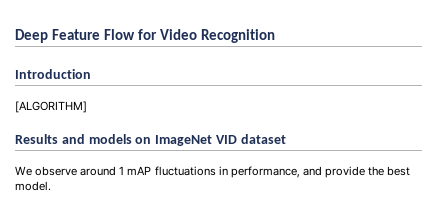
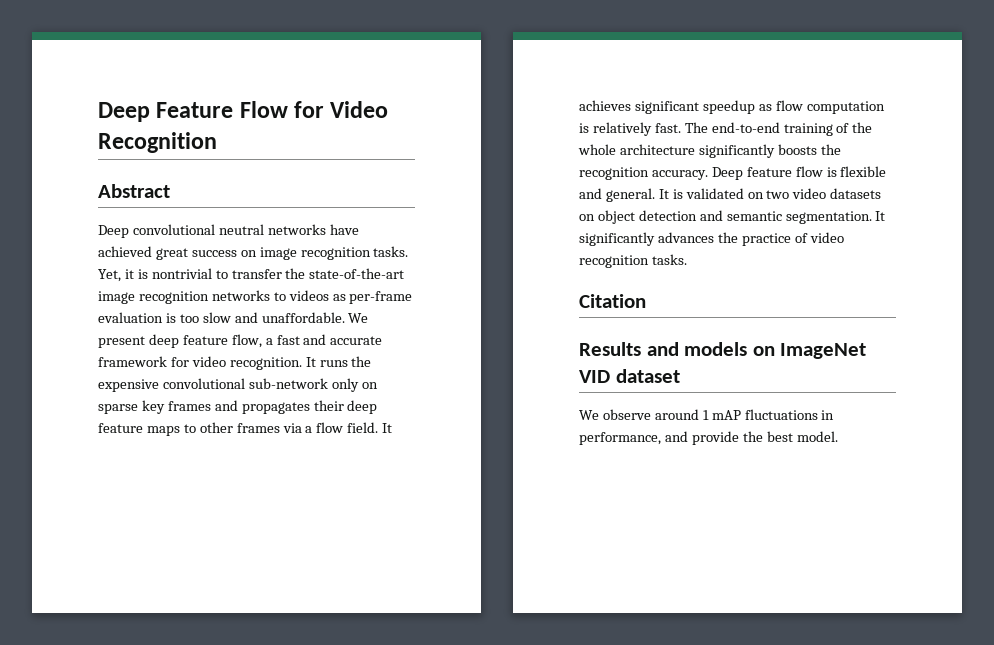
[15,69,91,79] [15,101,87,113] Introduction // [ALGORITHM] -> [98,184,170,198] [98,224,359,238] [98,246,409,260] [98,268,405,282] [98,290,413,304] [98,312,369,323] [98,334,383,348] [98,356,372,370] [98,378,378,392] [98,400,378,414] [98,422,393,436] [579,100,885,114] [579,122,873,136] [578,144,841,158] [579,166,887,180] [579,188,882,202] [579,210,886,224] [579,232,844,246] [579,254,687,268] [579,294,646,308] Abstract // Deep convolutional neutral networks have achieved great success on image recognition tasks. Yet, it is nontrivial to transfer the state-of-the-art image recognition networks to videos as per-frame evaluation is too slow and unaffordable. We present deep feature flow, a fast and accurate framework for video recognition. It runs the expensive convolutional sub-network only on sparse key frames and propagates their deep feature maps to other frames via a flow field. It achieves significant speedup as flow computation is relatively fast. The end-to-end training of the whole architecture significantly boosts the recognition accuracy. Deep feature flow is flexible and general. It is validated on two video datasets on object detection and semantic segmentation. It significantly advances the practice of video recognition tasks. // Citation

